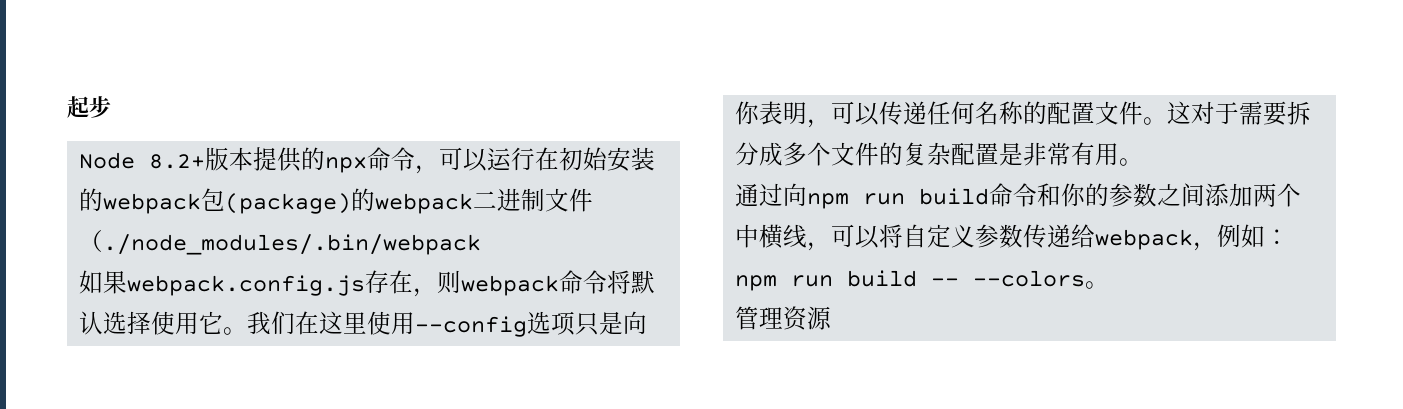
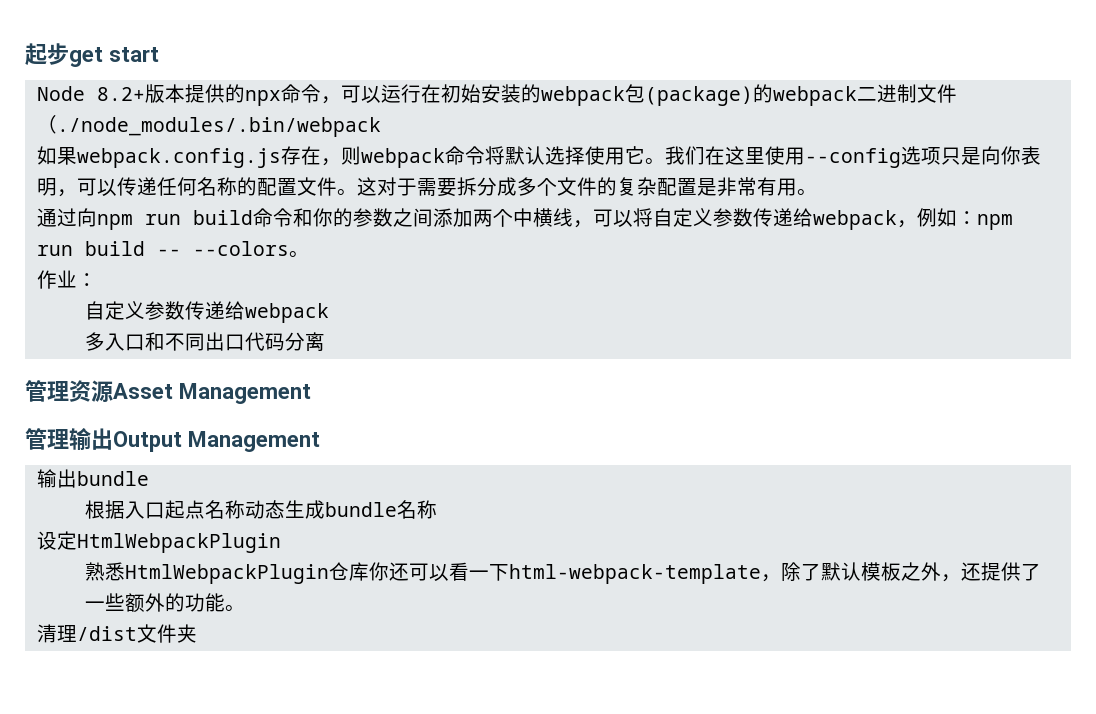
(111, 107) none -> [69,47,159,67] get start
[735,306,832,331] 管理资源 -> [37,270,97,289] [85,301,329,323] [85,332,325,351] [25,380,311,404] [25,428,320,452] [37,469,149,488] [85,500,437,519] [37,531,281,553] [85,562,1041,584] [85,593,245,612] [37,624,197,643] 作业： // 自定义参数传递给webpack // 多入口和不同出口代码分离 // 管理资源Asset Management // 管理输出Output Management // 输出bundle // 根据入口起点名称动态生成bundle名称 // 设定HtmlWebpackPlugin // 熟悉HtmlWebpackPlugin仓库你还可以看一下html-webpack-template，除了默认模板之外，还提供了一些额外的功能。 // 清理/dist文件夹

